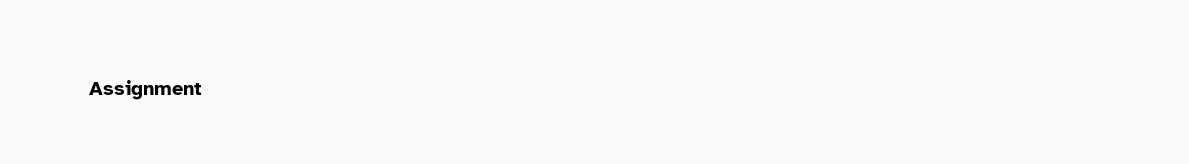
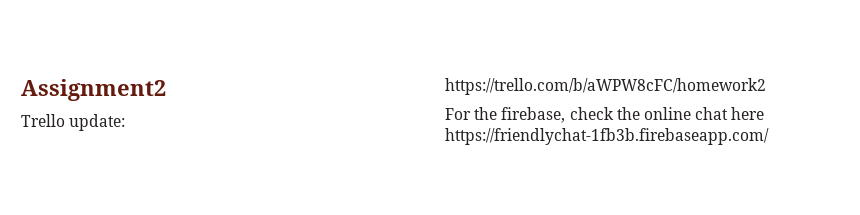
[89,80,202,100] Assignment -> [21,79,166,101] [21,114,126,131] [445,78,766,95] [445,107,765,123] [445,128,769,145] Assignment2 // Trello update: https://trello.com/b/aWPW8cFC/homework2 // For the firebase, check the online chat here https://friendlychat-1fb3b.firebaseapp.com/

